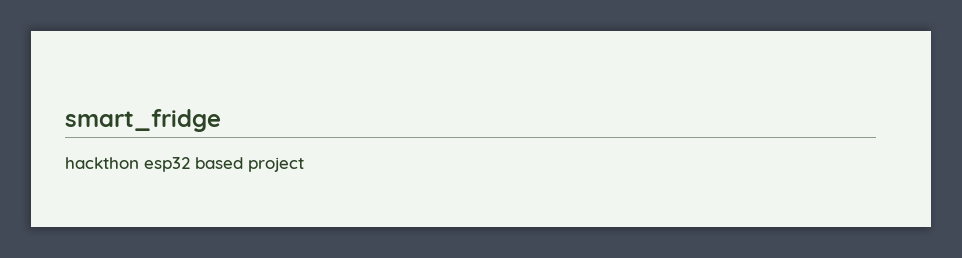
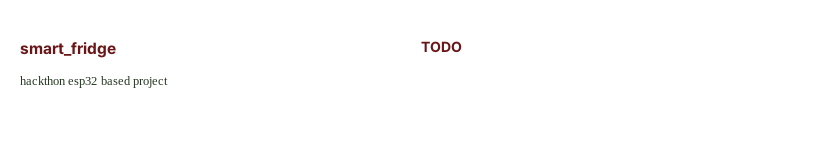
(304, 164) none -> [421,41,462,53] // TODO

